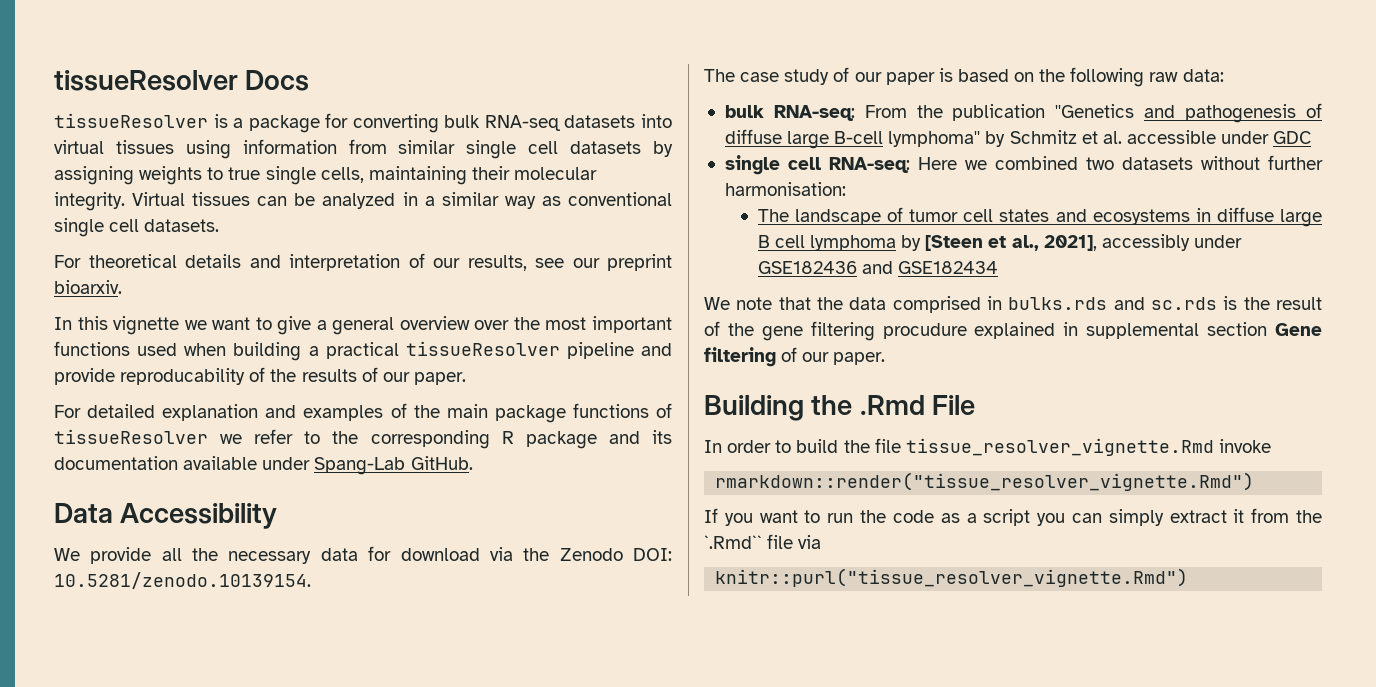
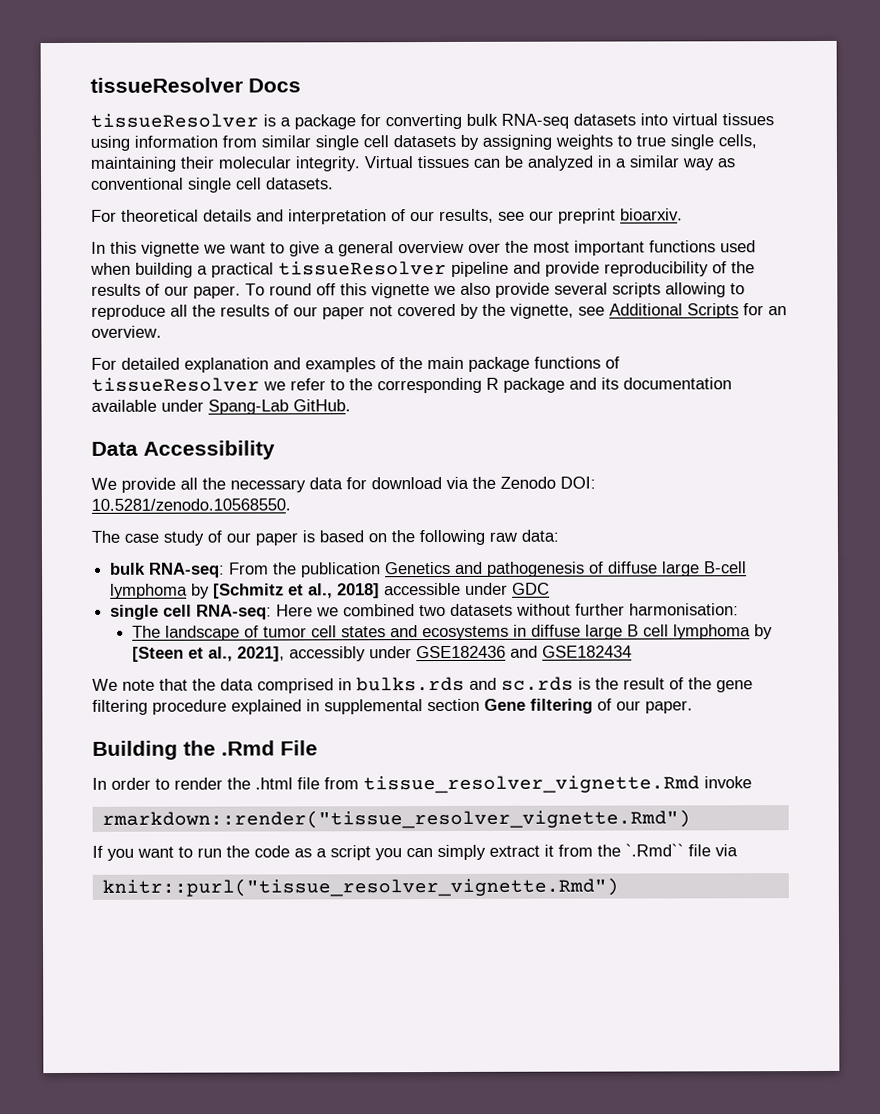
[120,368,246,385] reproducability -> [604,261,709,277] reproducibility
(466, 378) none -> [245,282,745,299] [91,303,787,320] [91,325,162,338] To round off this vignette we also provide several scripts allowing to reproduce all the results of our paper not covered by the vignette, see Additional Scripts for an overview.
[54,572,311,589] 10.5281/zenodo.10139154. -> [91,498,291,511] 10.5281/zenodo.10568550.
[1055,104,1135,118] ''Genetics -> [385,561,452,575] Genetics
[888,130,1122,147] lymphoma'' by Schmitz et al. -> [110,583,381,599] lymphoma by [Schmitz et al., 2018]
[882,323,967,339] procudure -> [152,699,227,715] procedure
[796,438,901,453] build the file -> [174,777,359,790] render the .html file from

